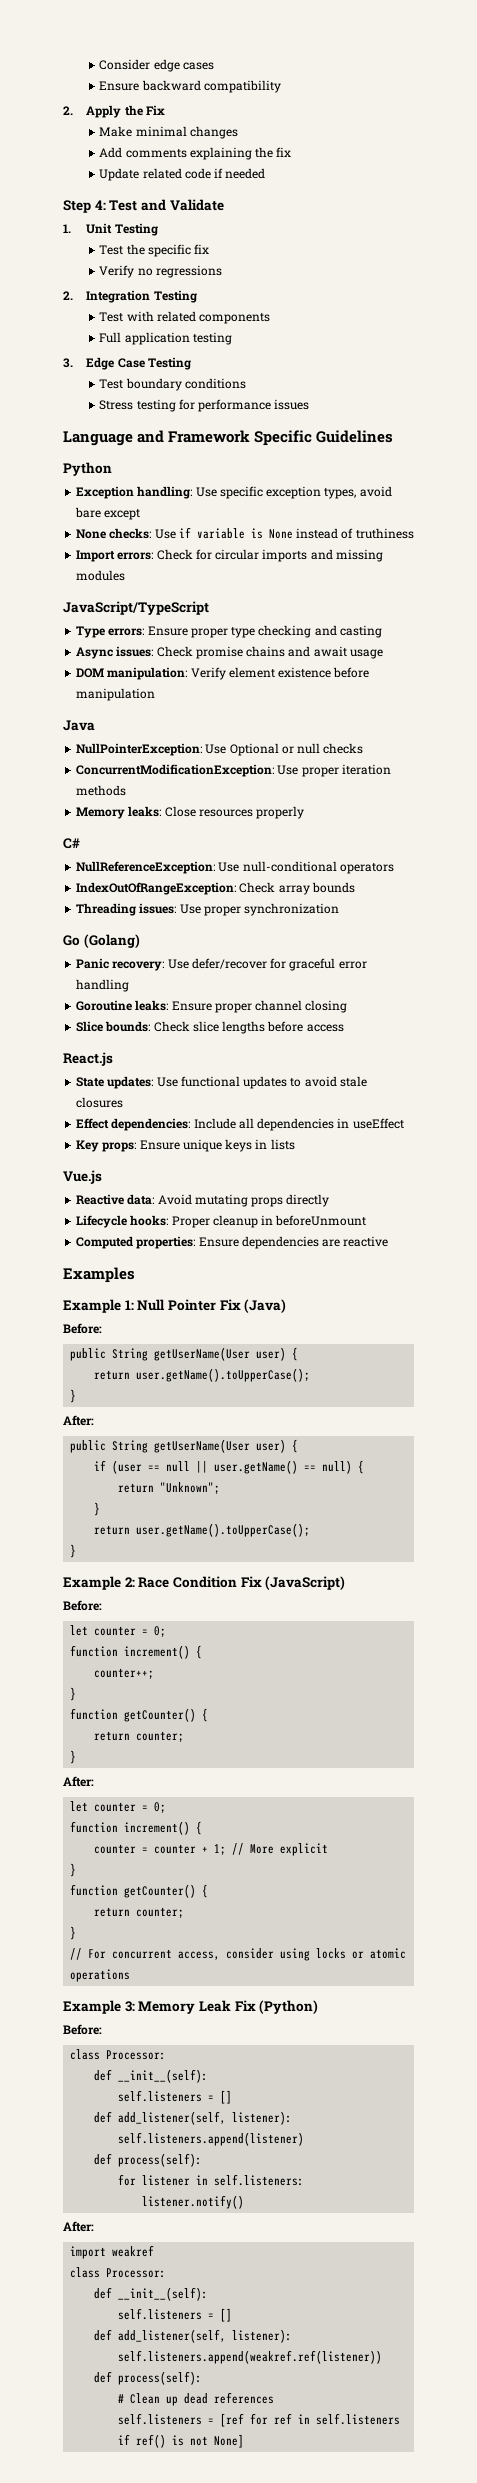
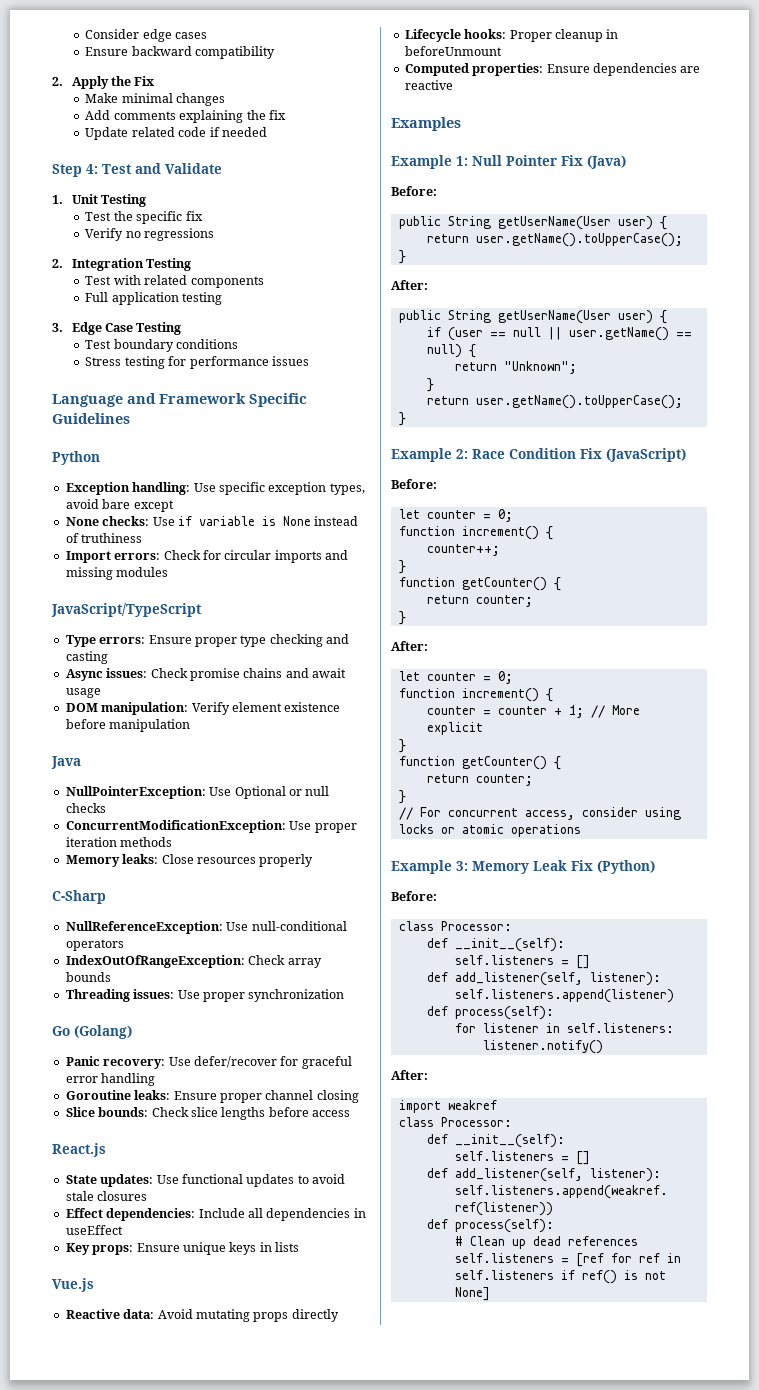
[63,838,80,849] C# -> [52,890,106,904] C-Sharp

